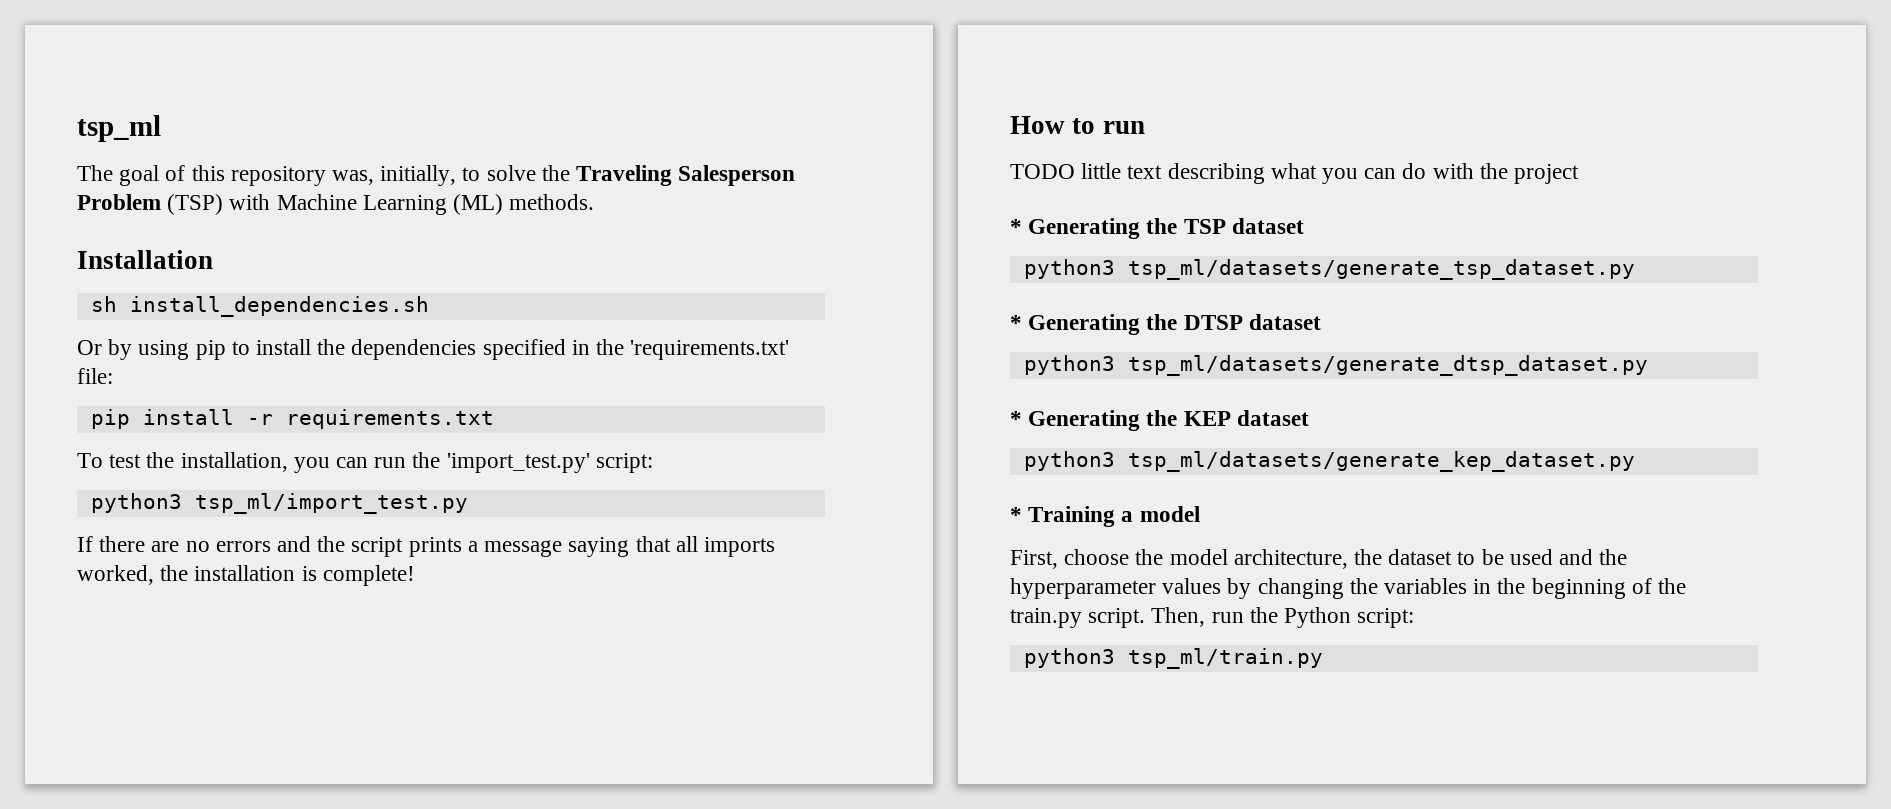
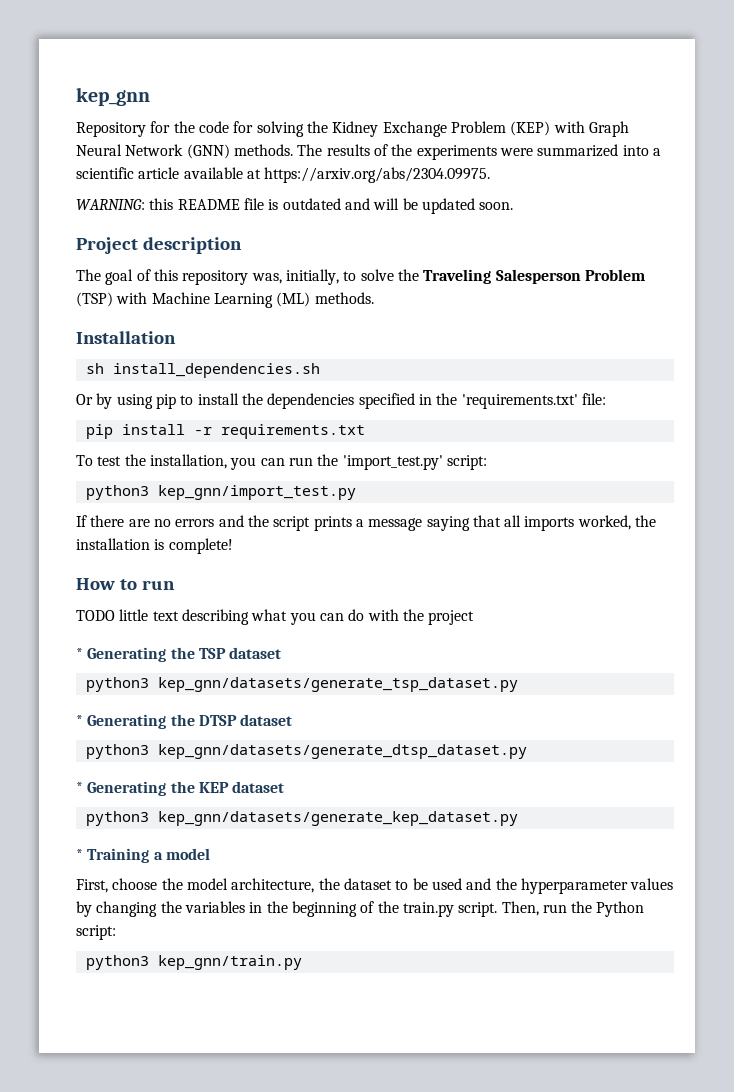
[77,115,161,142] tsp_ml -> [76,87,150,106] [76,121,629,137] [76,144,661,160] [76,167,491,183] [76,198,514,214] [76,237,242,254] kep_gnn // Repository for the code for solving the Kidney Exchange Problem (KEP) with Graph Neural Network (GNN) methods. The results of the experiments were summarized into a scientific article available at https://arxiv.org/abs/2304.09975. // WARNING: this README file is outdated and will be updated soon. // Project description
[194,493,468,514] tsp_ml/import_test.py -> [157,485,356,500] kep_gnn/import_test.py
[1127,259,1635,280] tsp_ml/datasets/generate_tsp_dataset.py -> [157,677,518,692] kep_gnn/datasets/generate_tsp_dataset.py
[1127,355,1648,376] tsp_ml/datasets/generate_dtsp_dataset.py -> [157,744,527,759] kep_gnn/datasets/generate_dtsp_dataset.py
[1127,451,1635,472] tsp_ml/datasets/generate_kep_dataset.py -> [157,811,518,826] kep_gnn/datasets/generate_kep_dataset.py
[1127,648,1323,669] tsp_ml/train.py -> [157,955,302,970] kep_gnn/train.py

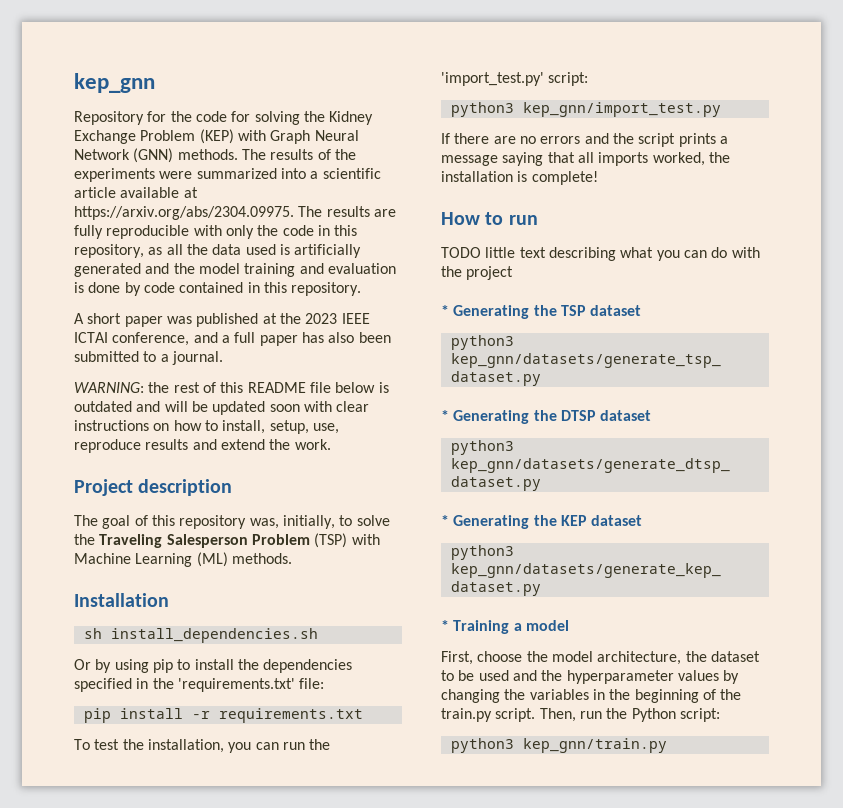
[76,199,145,210] // WARNING: -> [298,206,396,217] [74,225,358,239] [74,244,362,258] [74,263,396,277] [74,282,362,296] [74,313,370,327] [74,332,391,346] [74,351,223,365] [74,382,216,393] The results are fully reproducible with only the code in this repository, as all the data used is artificially generated and the model training and evaluation is done by code contained in this repository. // A short paper was published at the 2023 IEEE ICTAI conference, and a full paper has also been submitted to a journal. // WARNING: the rest of
(264, 204) none -> [335,382,376,393] below
[479,202,514,210] soon. -> [269,401,370,412] [74,420,339,434] [74,439,331,453] soon with clear instructions on how to install, setup, use, reproduce results and extend the work.

